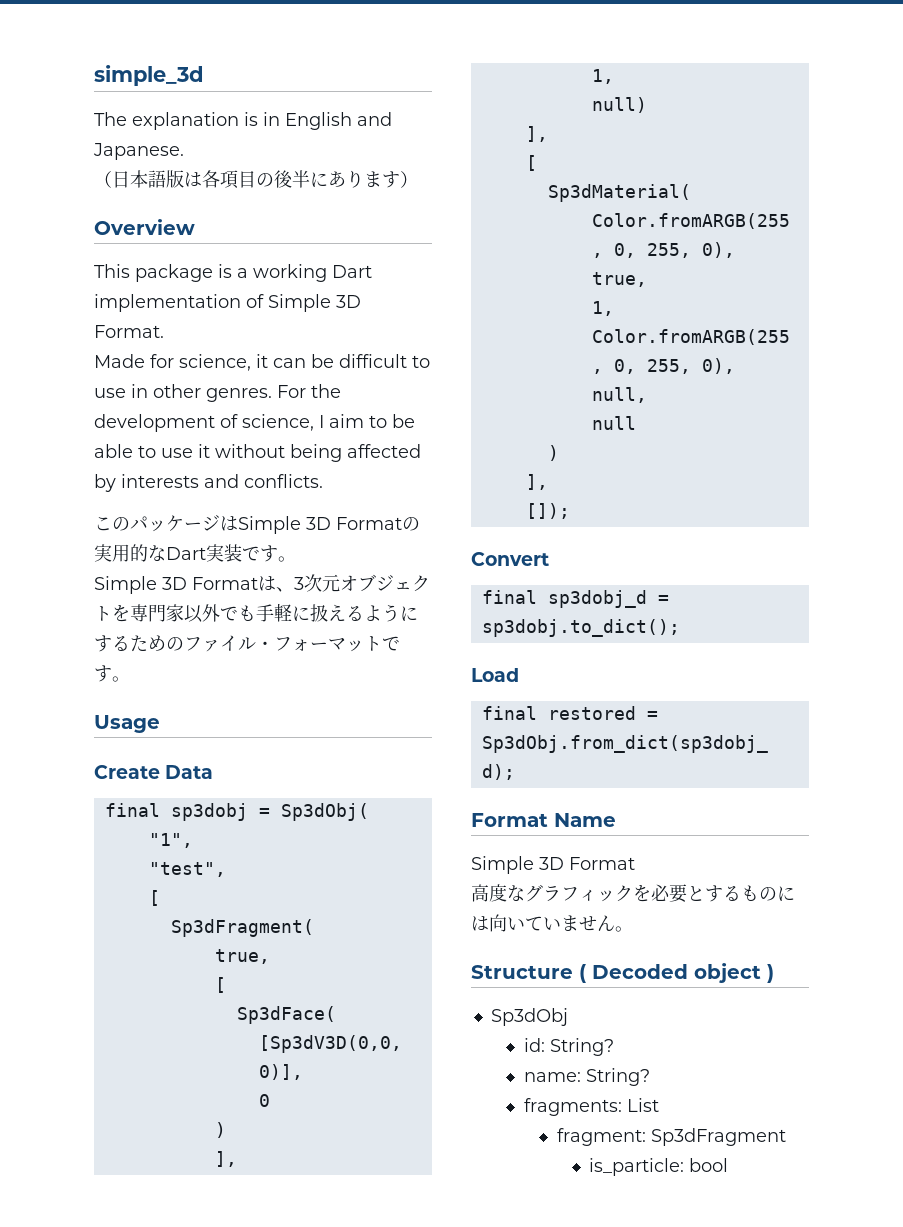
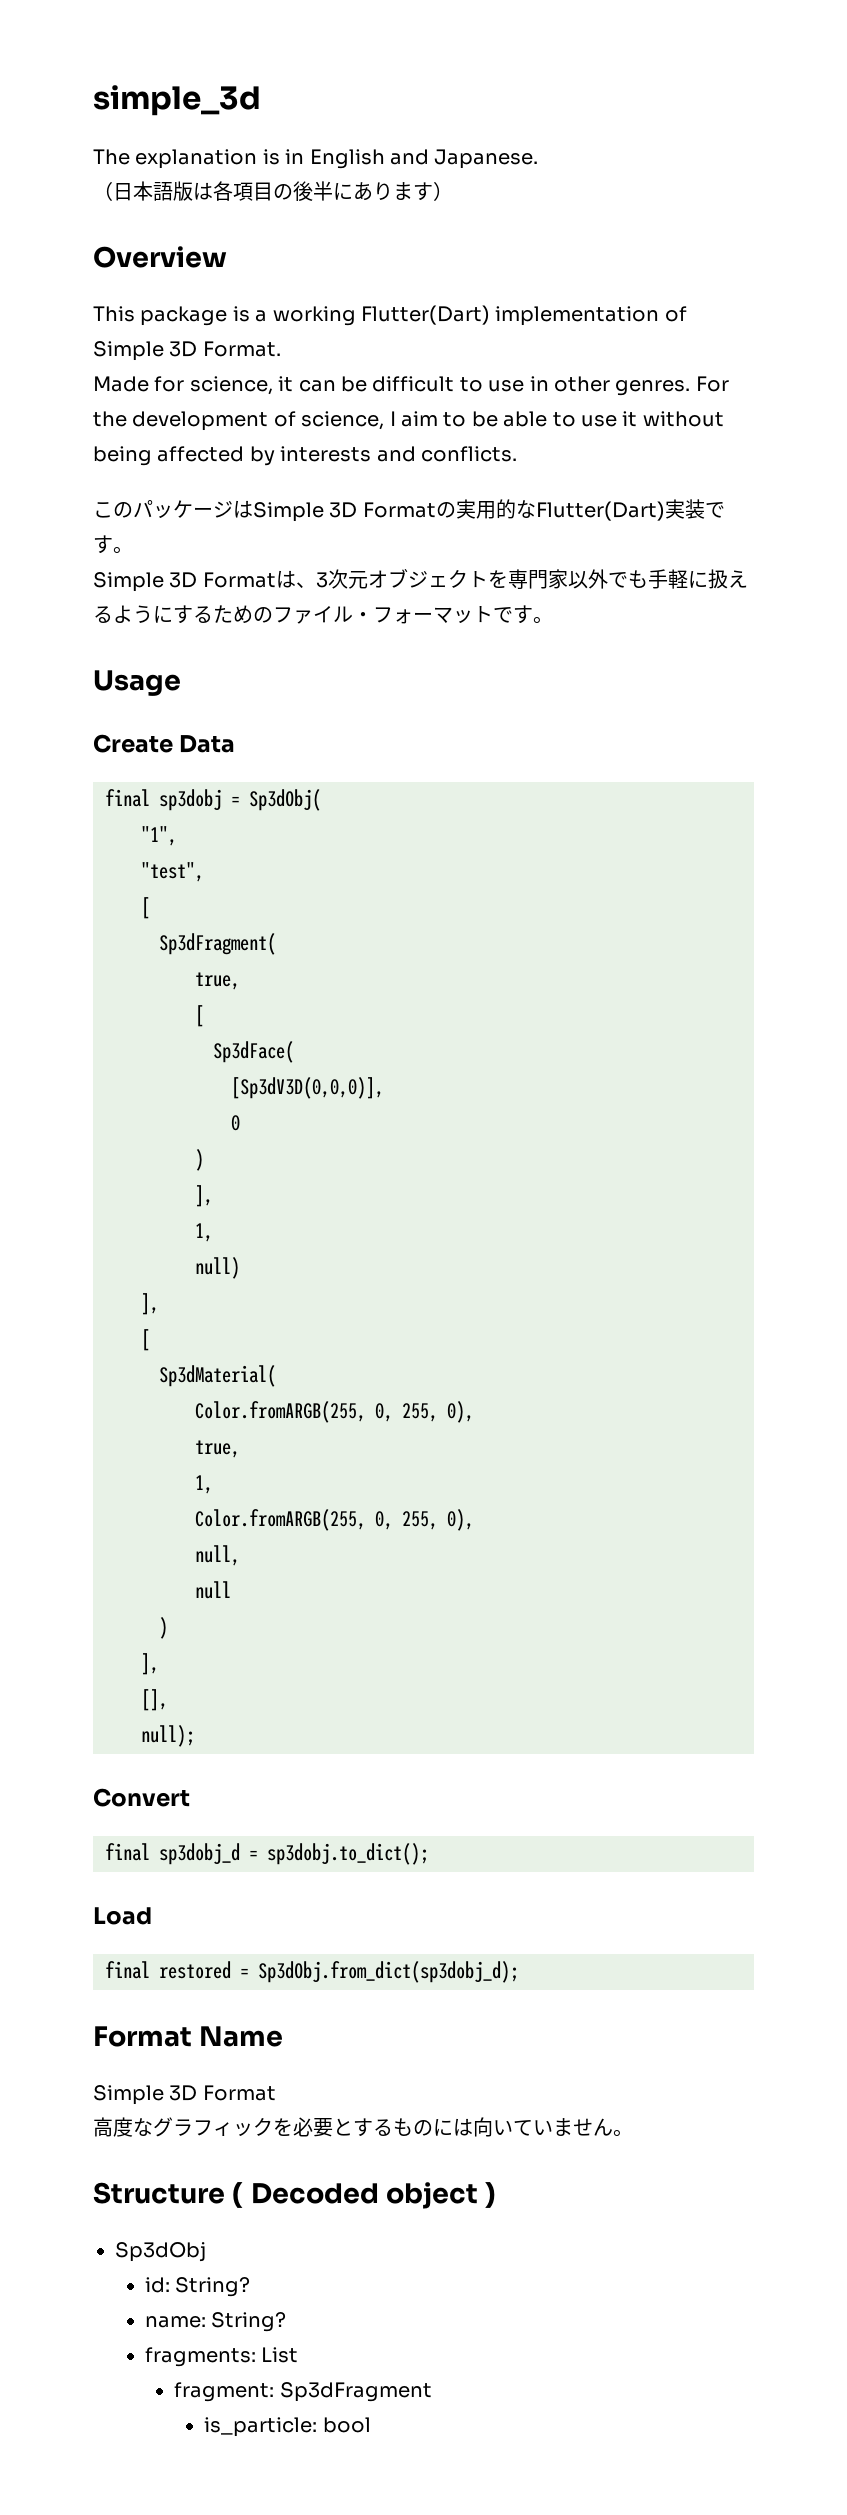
[332,265,372,278] Dart -> [361,305,490,325] Flutter(Dart)
[166,547,206,560] Dart -> [535,501,665,521] Flutter(Dart)
[525,503,570,519] []); -> [141,1689,168,1711] [141,1725,195,1747] [], // null);

